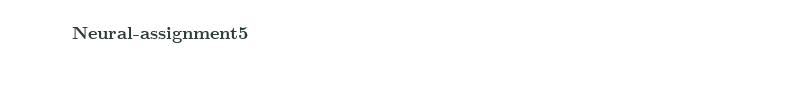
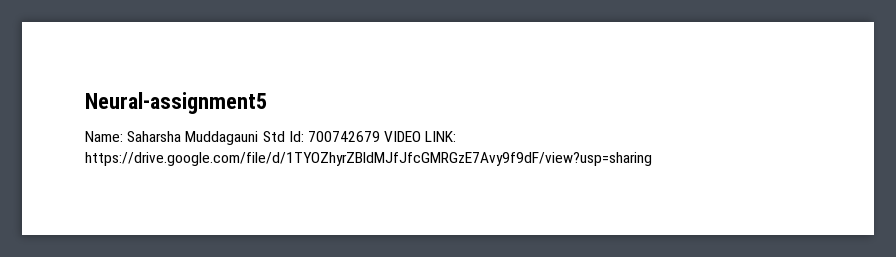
(248, 34) none -> [85,131,457,145] [85,152,652,166] // Name: Saharsha Muddagauni Std Id: 700742679 VIDEO LINK: https://drive.google.com/file/d/1TYOZhyrZBldMJfJfcGMRGzE7Avy9f9dF/view?usp=sharing

